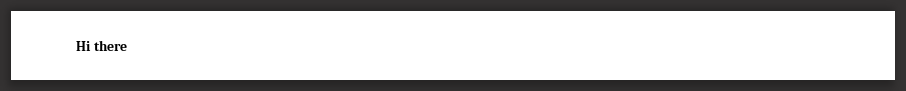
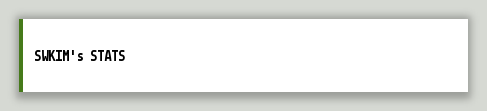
[76,40,127,51] Hi there -> [34,50,125,61] SWKIM's STATS

